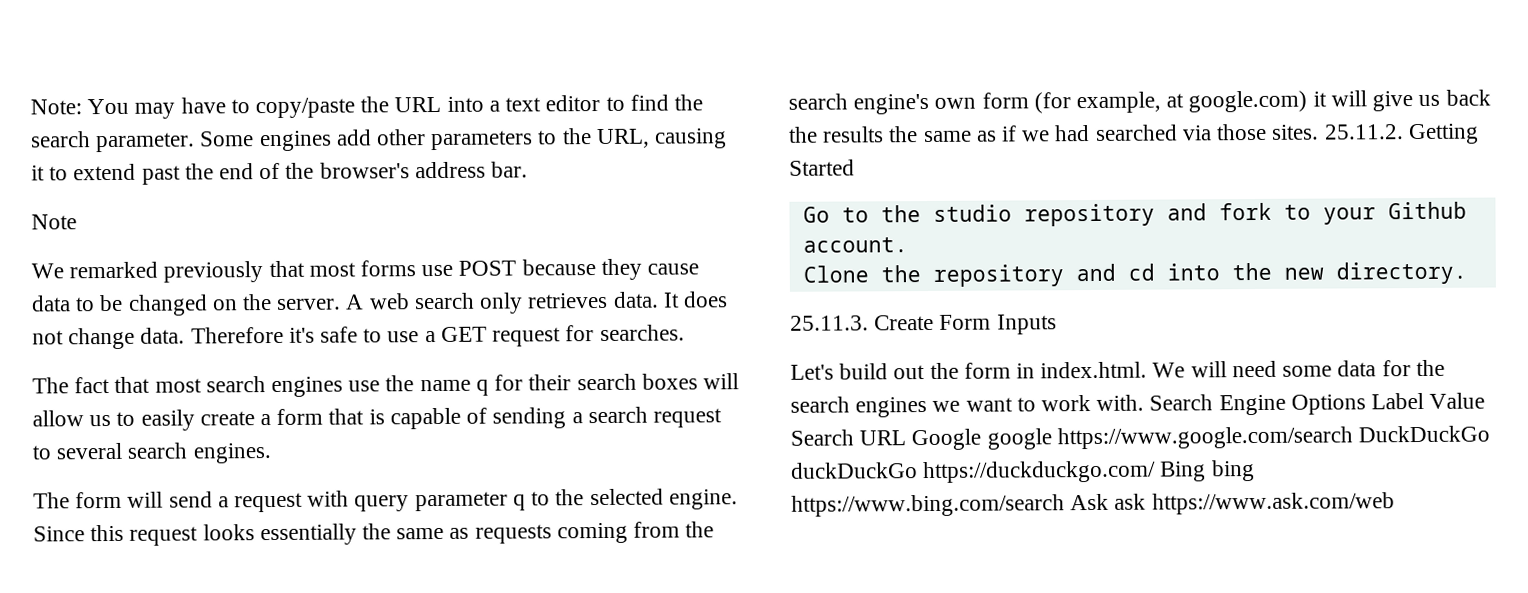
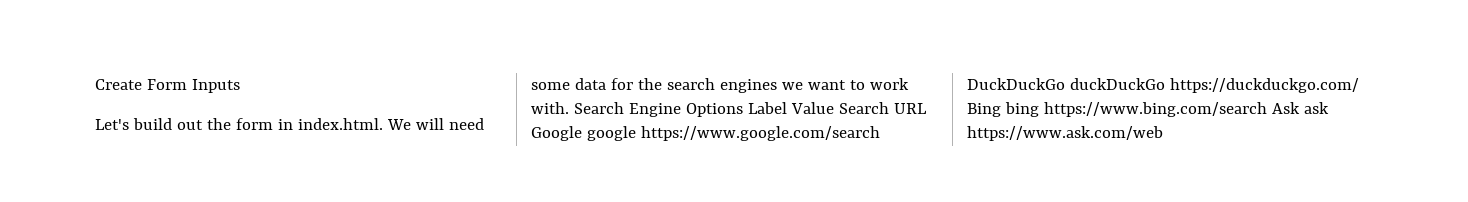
[30,94,703,119] [30,128,728,153] [31,161,529,185] [31,214,77,230] [31,258,700,283] [31,291,728,316] [32,324,685,350] [32,373,739,398] [32,406,722,431] [32,442,272,464] [33,488,738,513] [33,521,715,546] [788,89,1491,115] [788,123,1479,145] [789,159,855,176] [802,201,1467,227] [802,237,908,253] [802,261,1467,287] [790,315,869,331] Note: You may have to copy/paste the URL into a text editor to find the search parameter. Some engines add other parameters to the URL, causing it to extend past the end of the browser's address bar. // Note // We remarked previously that most forms use POST because they cause data to be changed on the server. A web search only retrieves data. It does not change data. Therefore it's safe to use a GET request for searches. // The fact that most search engines use the name q for their search boxes will allow us to easily create a form that is capable of sending a search request to several search engines. // The form will send a request with query parameter q to the selected engine. Since this request looks essentially the same as requests coming from the search engine's own form (for example, at google.com) it will give us back the results the same as if we had searched via those sites. 25.11.2. Getting Started // Go to the studio repository and fork to your Github account. // Clone the repository and cd into the new directory. // 25.11.3. -> (95, 84) none

